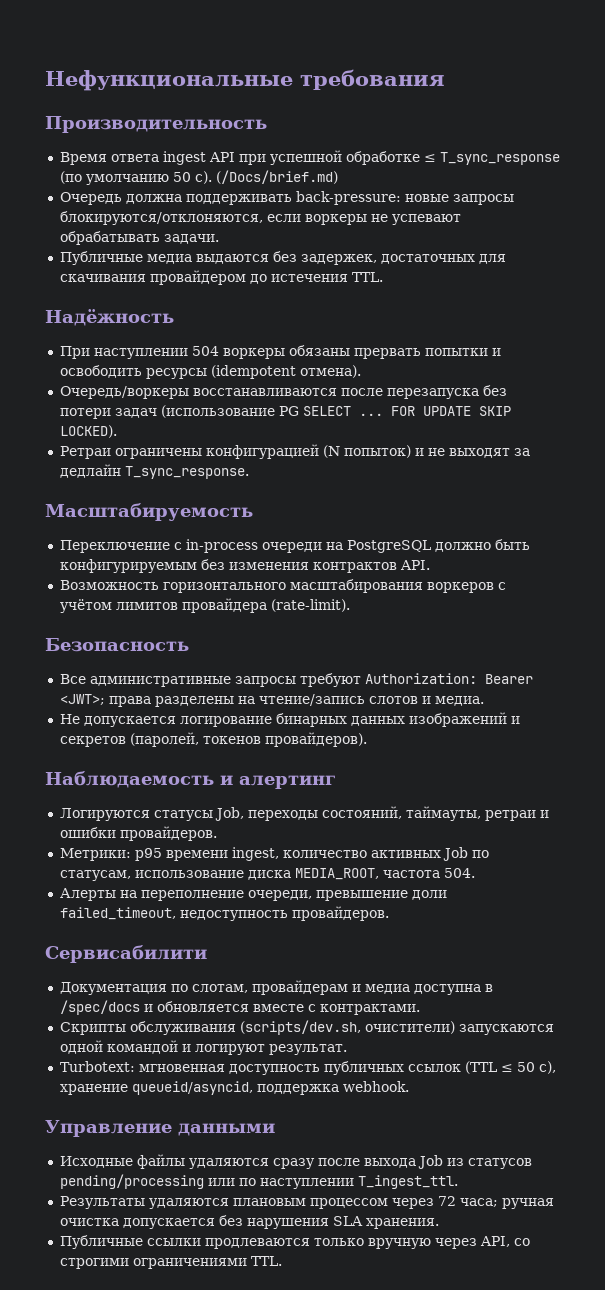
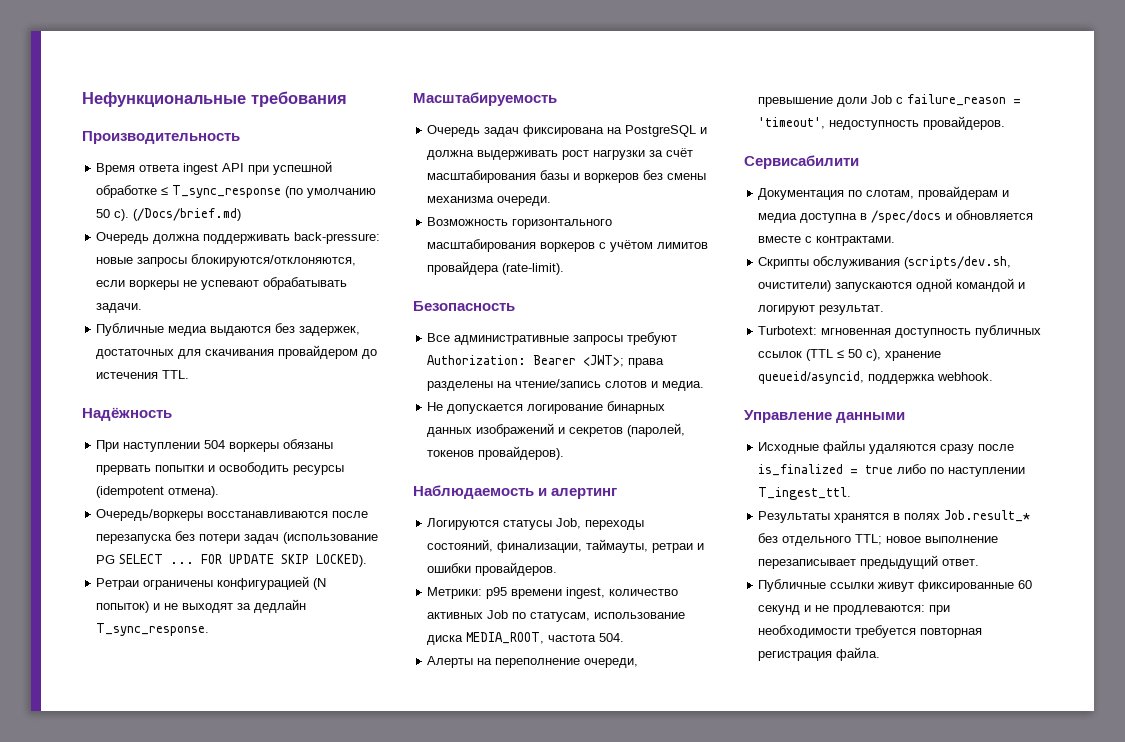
[59,539,530,553] [59,559,430,573] Переключение с in-process очереди на PostgreSQL должно быть конфигурируемым без изменения контрактов API. -> [427,125,708,137] [427,148,694,160] [427,170,707,183] [427,196,552,206] Очередь задач фиксирована на PostgreSQL и должна выдерживать рост нагрузки за счёт масштабирования базы и воркеров без смены механизма очереди.
(402, 812) none -> [497,541,583,553] финализации,
[59,907,176,920] failed_timeout, -> [871,94,1022,106] [758,117,826,129] Job с failure_reason = 'timeout',
[363,1155,532,1169] [59,1174,458,1189] [59,1196,554,1209] [59,1215,439,1229] [59,1235,530,1249] [59,1256,282,1269] выхода Job из статусов pending/processing или по наступлении T_ingest_ttl. // Результаты удаляются плановым процессом через 72 часа; ручная очистка допускается без нарушения SLA хранения. // Публичные ссылки продлеваются только вручную через API, со строгими ограничениями TTL. -> [758,464,1026,477] [758,487,852,500] [758,510,1031,523] [758,533,999,546] [758,555,980,569] [758,579,1033,592] [758,605,951,615] [758,625,983,638] [758,647,881,661] is_finalized = true либо по наступлении T_ingest_ttl. // Результаты хранятся в полях Job.result_* без отдельного TTL; новое выполнение перезаписывает предыдущий ответ. // Публичные ссылки живут фиксированные 60 секунд и не продлеваются: при необходимости требуется повторная регистрация файла.

